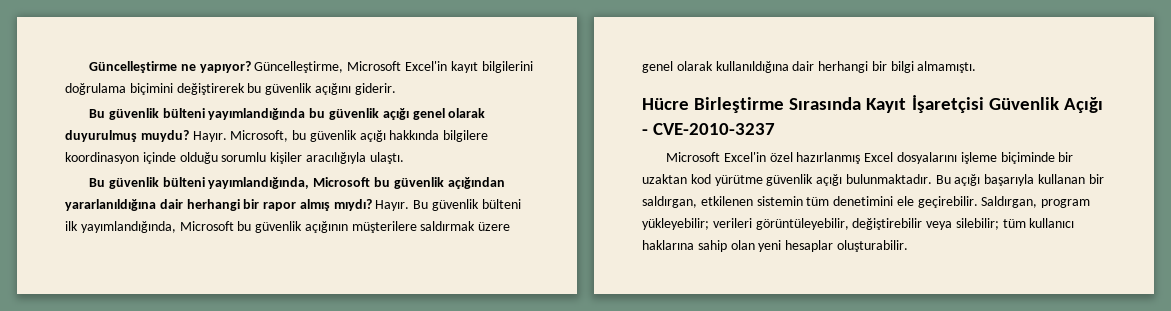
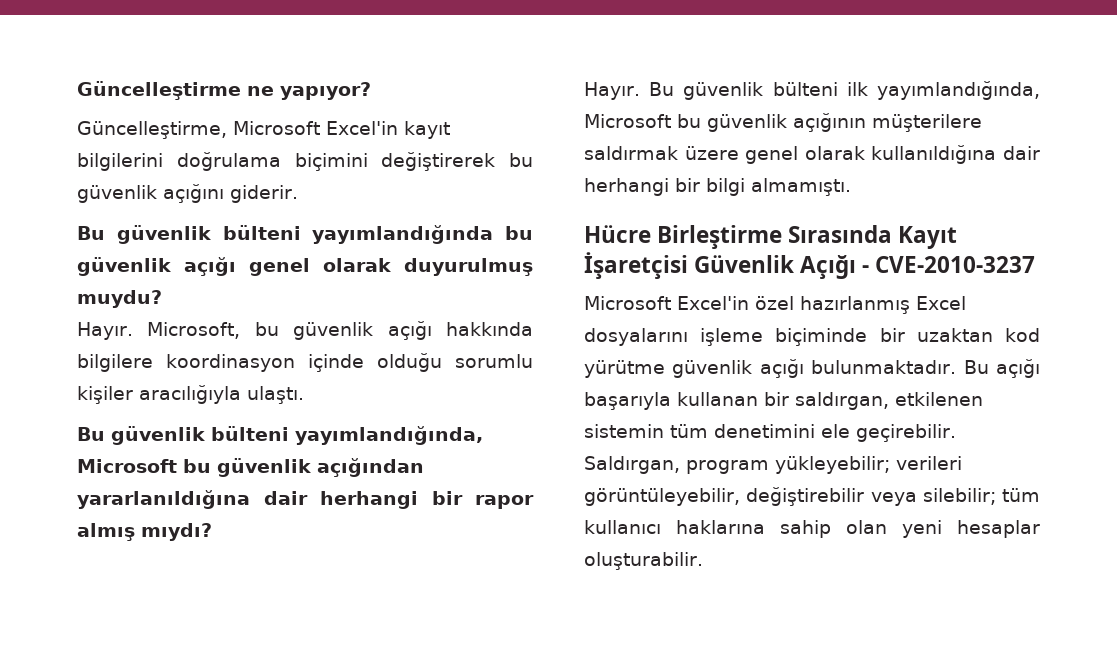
(251, 67) none -> (371, 91) //
(189, 136) none -> (162, 299) //
(372, 205) none -> (212, 532) //

